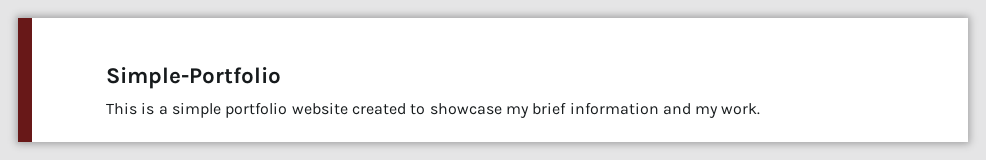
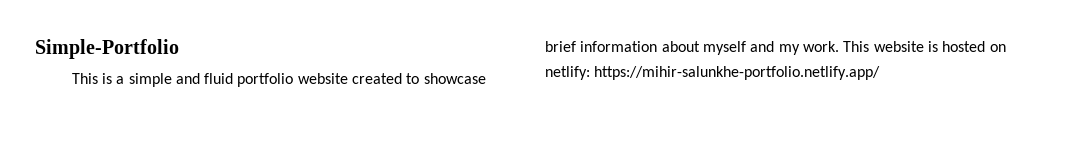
(221, 110) none -> [175,73,234,84] and fluid
[505,106,529,118] my -> (486, 78) none
(659, 108) none -> [661,41,746,55] about myself
(761, 109) none -> [843,41,1006,52] [545,66,881,80] This website is hosted on netlify: https://mihir-salunkhe-portfolio.netlify.app/

